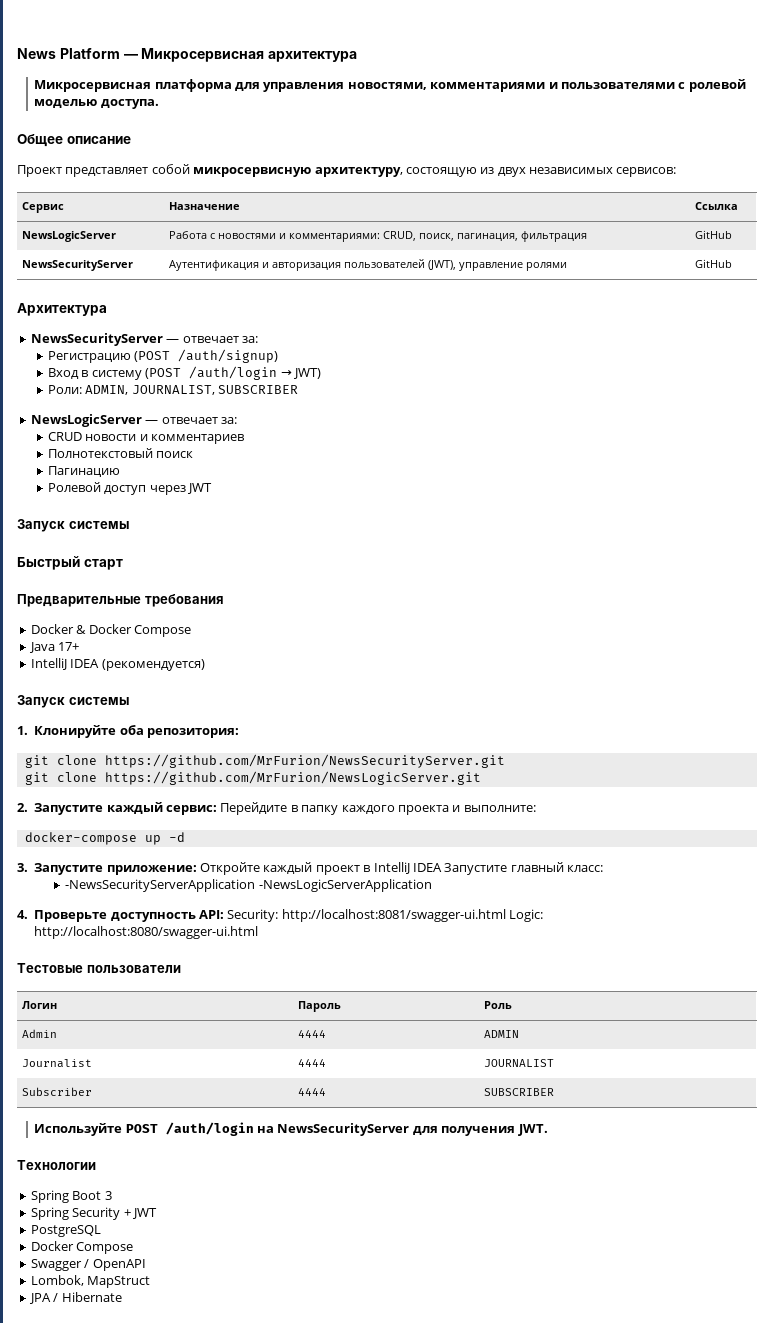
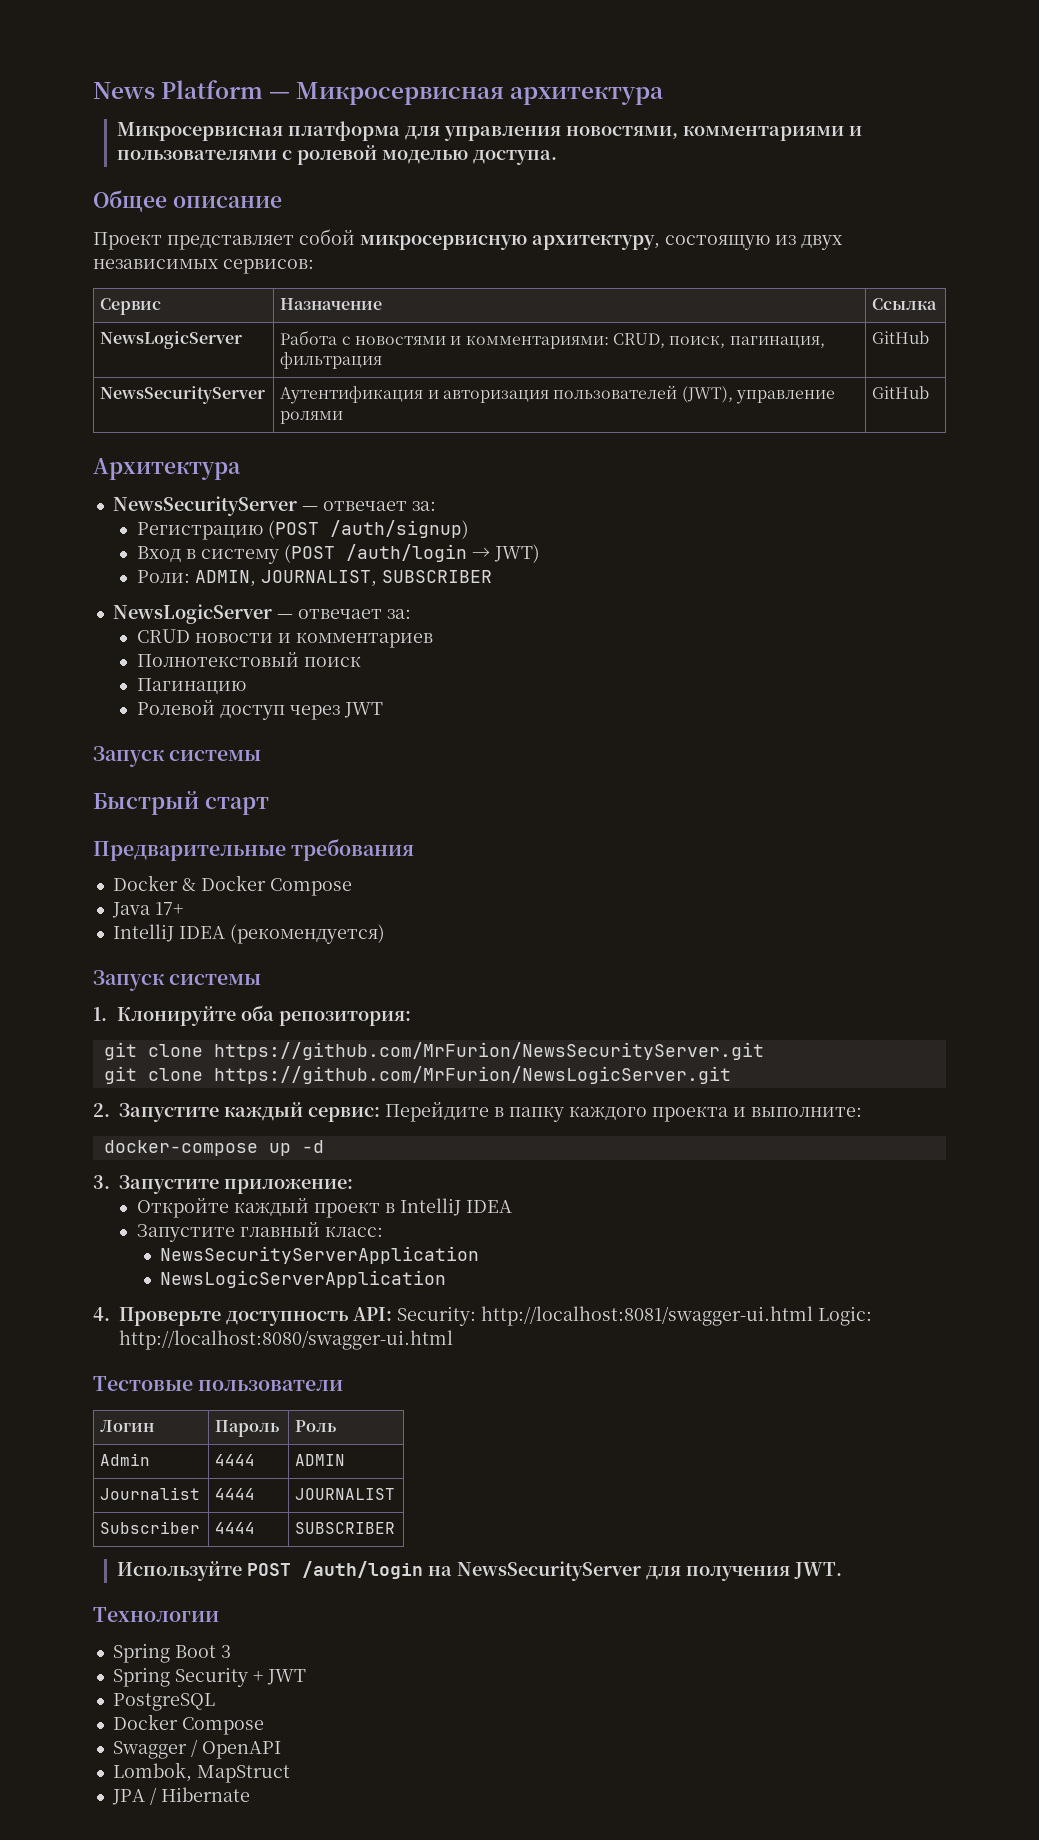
(197, 870) none -> (353, 1186) //
(442, 867) none -> (512, 1206) //
[65,879,432,892] -NewsSecurityServerApplication -NewsLogicServerApplication -> [160,1246,480,1264] [160,1270,447,1288] NewsSecurityServerApplication // NewsLogicServerApplication

